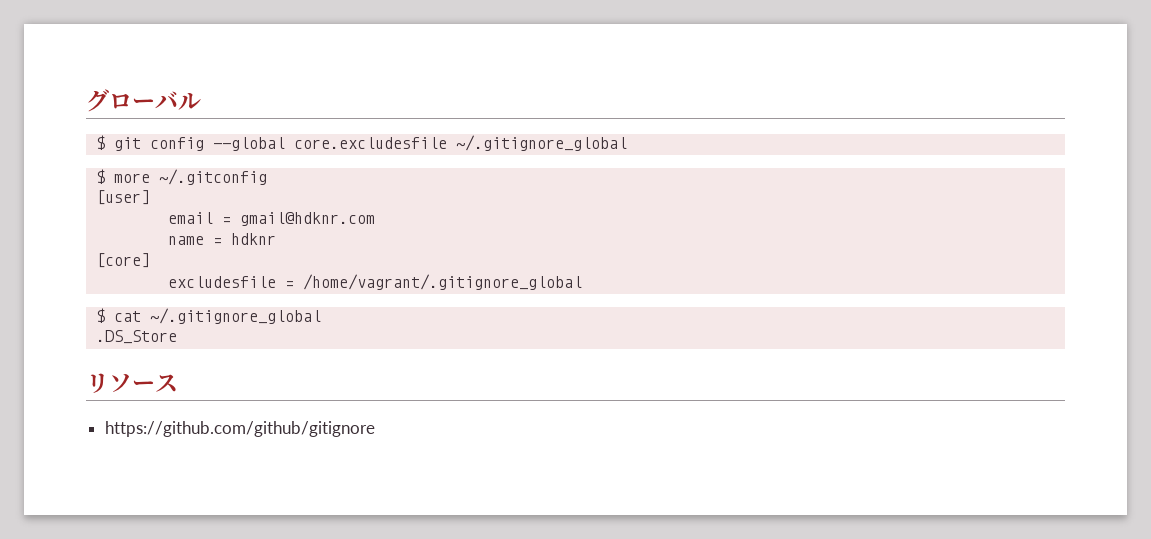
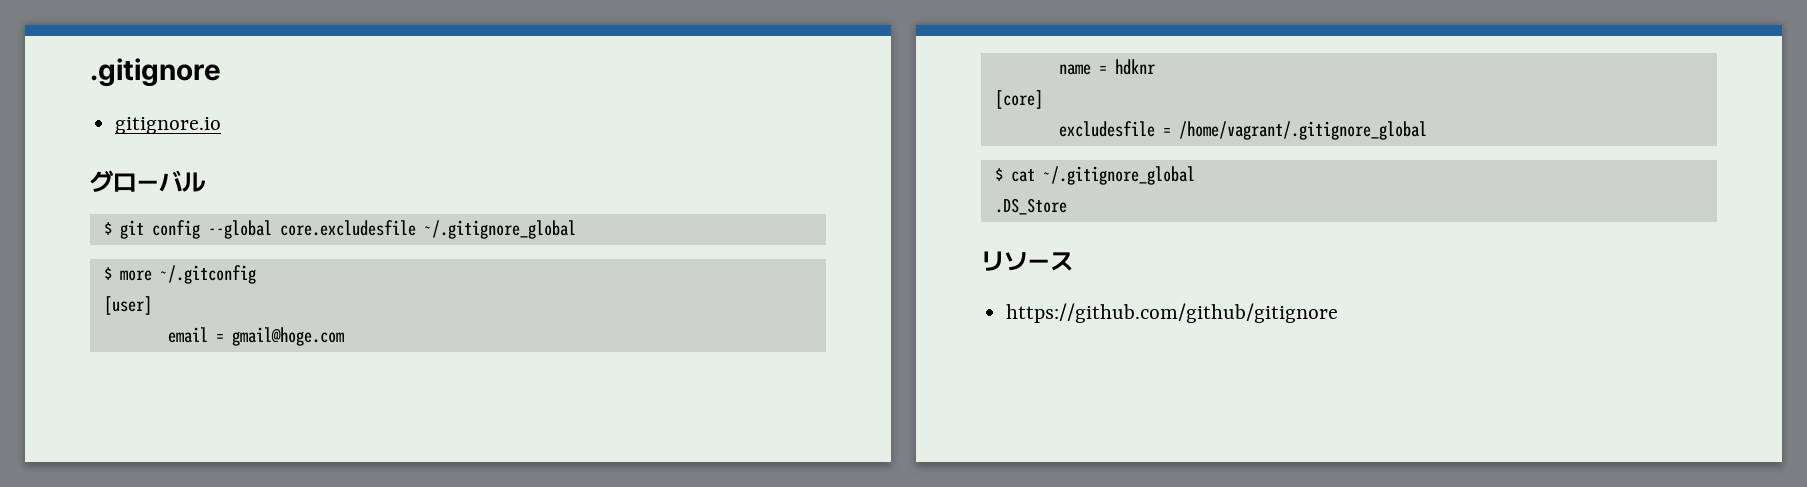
(86, 100) none -> [90,58,221,87] [115,117,222,134] .gitignore // gitignore.io //
[240,212,376,226] gmail@hdknr.com -> [231,327,344,346] gmail@hoge.com

